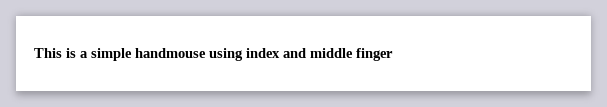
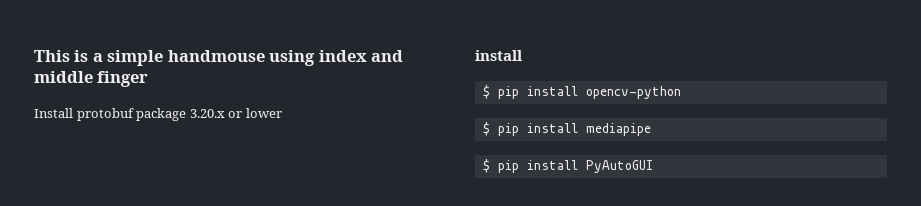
(393, 54) none -> [34,108,282,121] [475,50,523,61] [482,85,681,99] [482,122,651,136] [482,159,653,173] // Install protobuf package 3.20.x or lower // install // $ pip install opencv-python // $ pip install mediapipe // $ pip install PyAutoGUI

